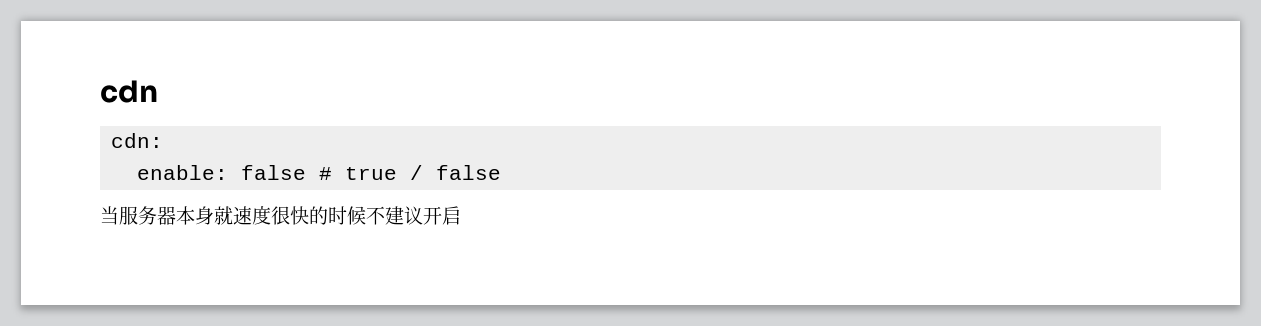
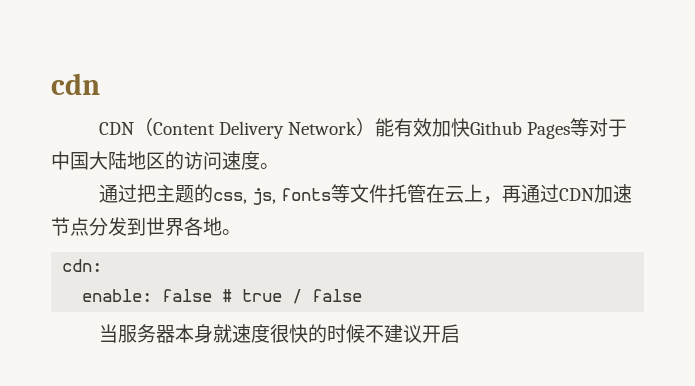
(158, 91) none -> [98,118,627,139] [51,151,279,170] [98,184,632,205] [51,217,241,236] // CDN（Content Delivery Network）能有效加快Github Pages等对于中国大陆地区的访问速度。 // 通过把主题的css, js, fonts等文件托管在云上，再通过CDN加速节点分发到世界各地。

